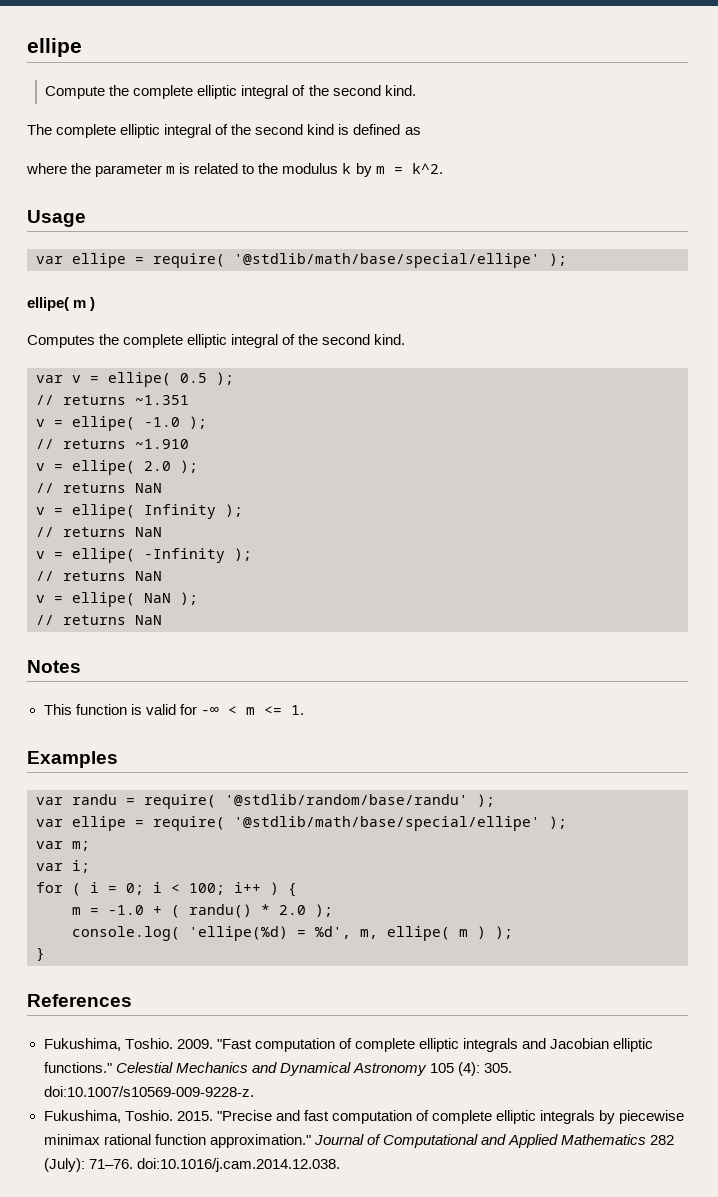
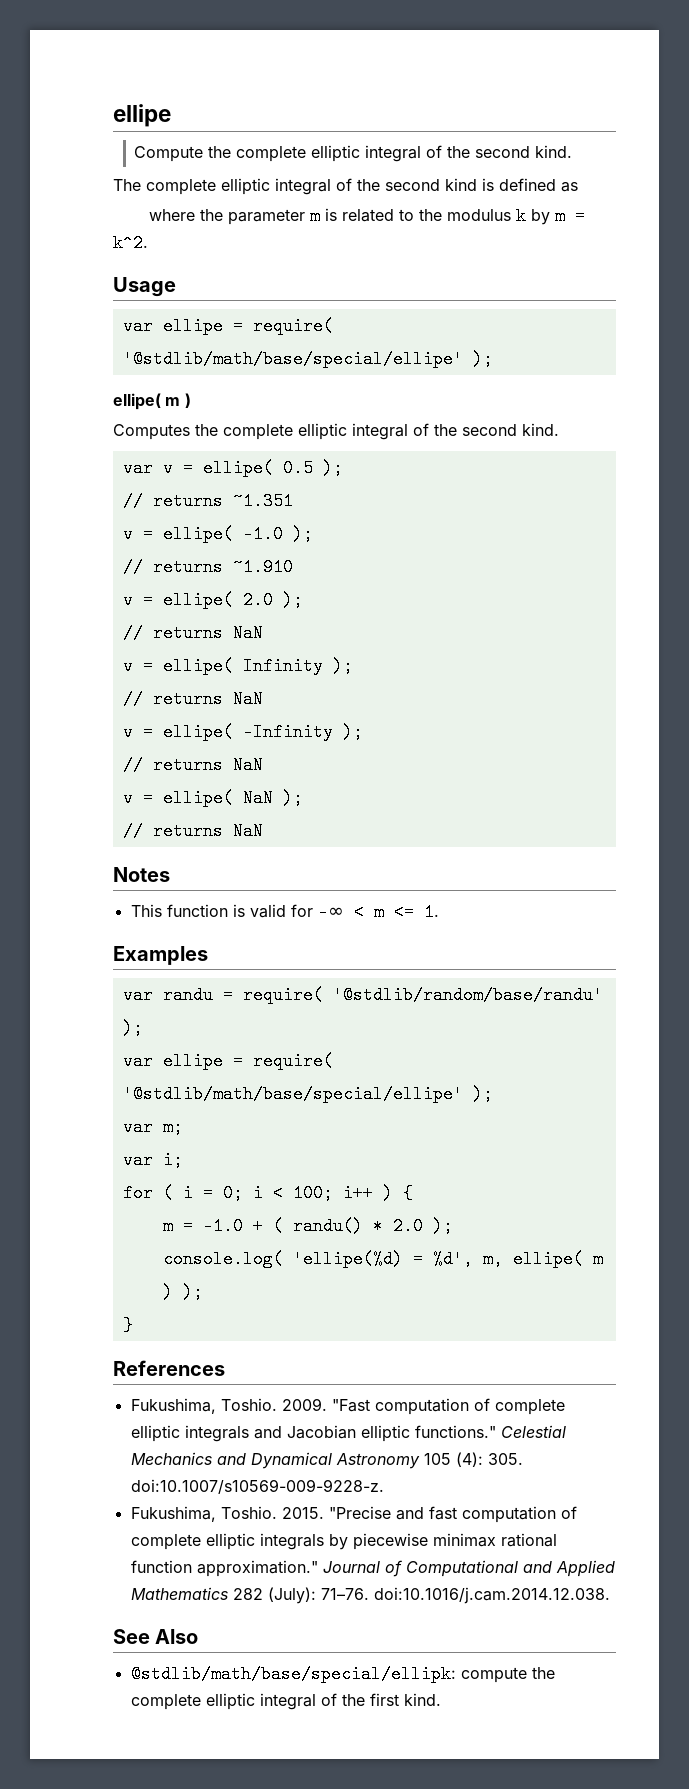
(340, 1165) none -> [113,1629,199,1644] [130,1665,555,1683] [130,1693,441,1710] // See Also // @stdlib/math/base/special/ellipk: compute the complete elliptic integral of the first kind.

